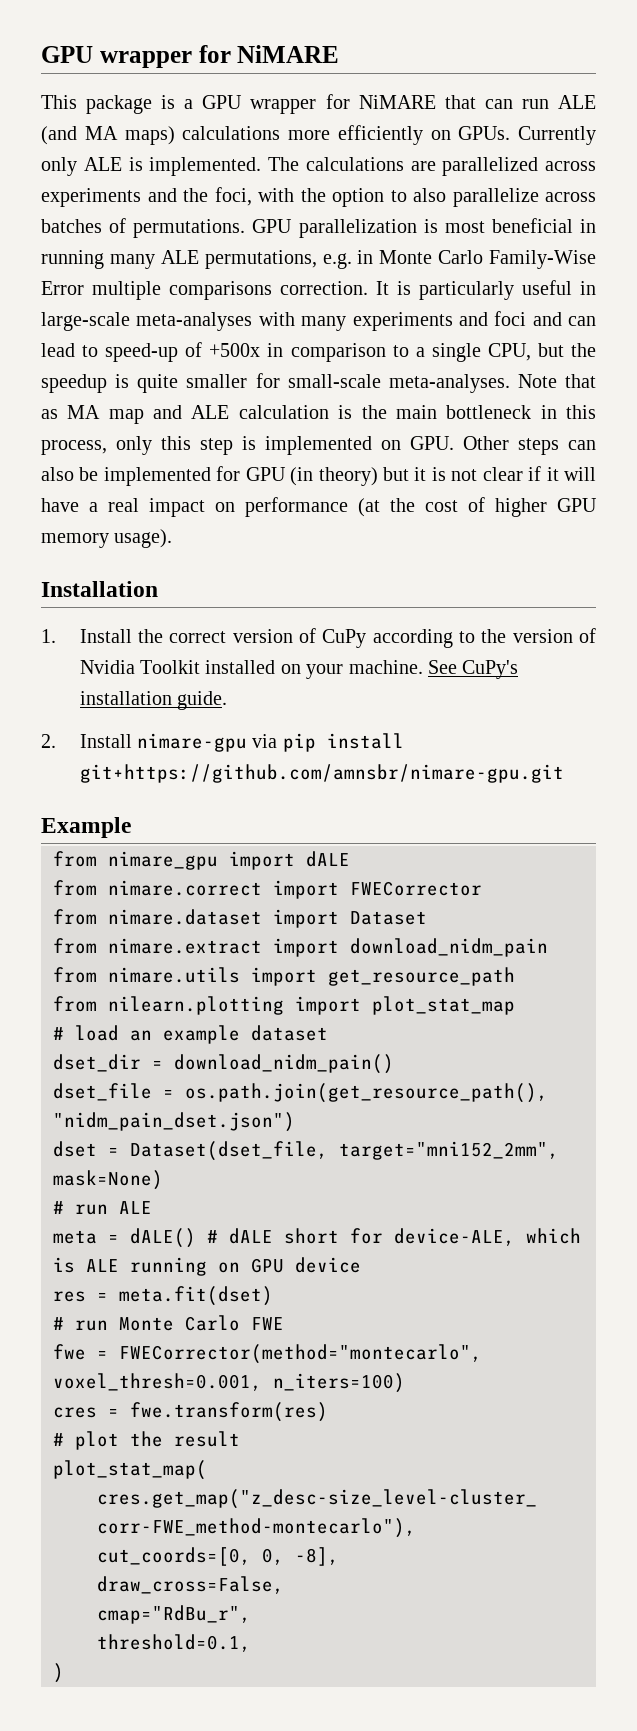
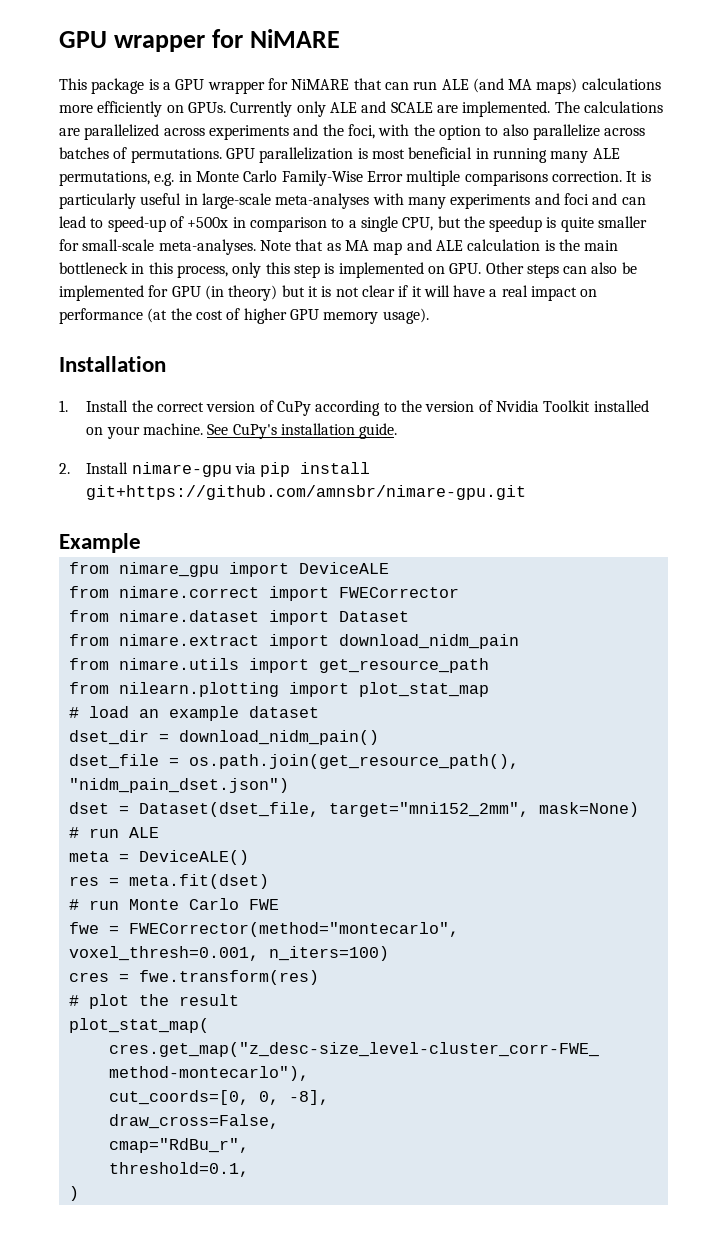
[128,157,143,171] is -> [361,101,458,113] and SCALE are
[306,851,350,867] dALE -> [298,562,389,574] DeviceALE
[130,1228,581,1248] [53,1257,361,1276] dALE() # dALE short for device-ALE, which is ALE running on GPU device -> [138,850,249,865] DeviceALE()

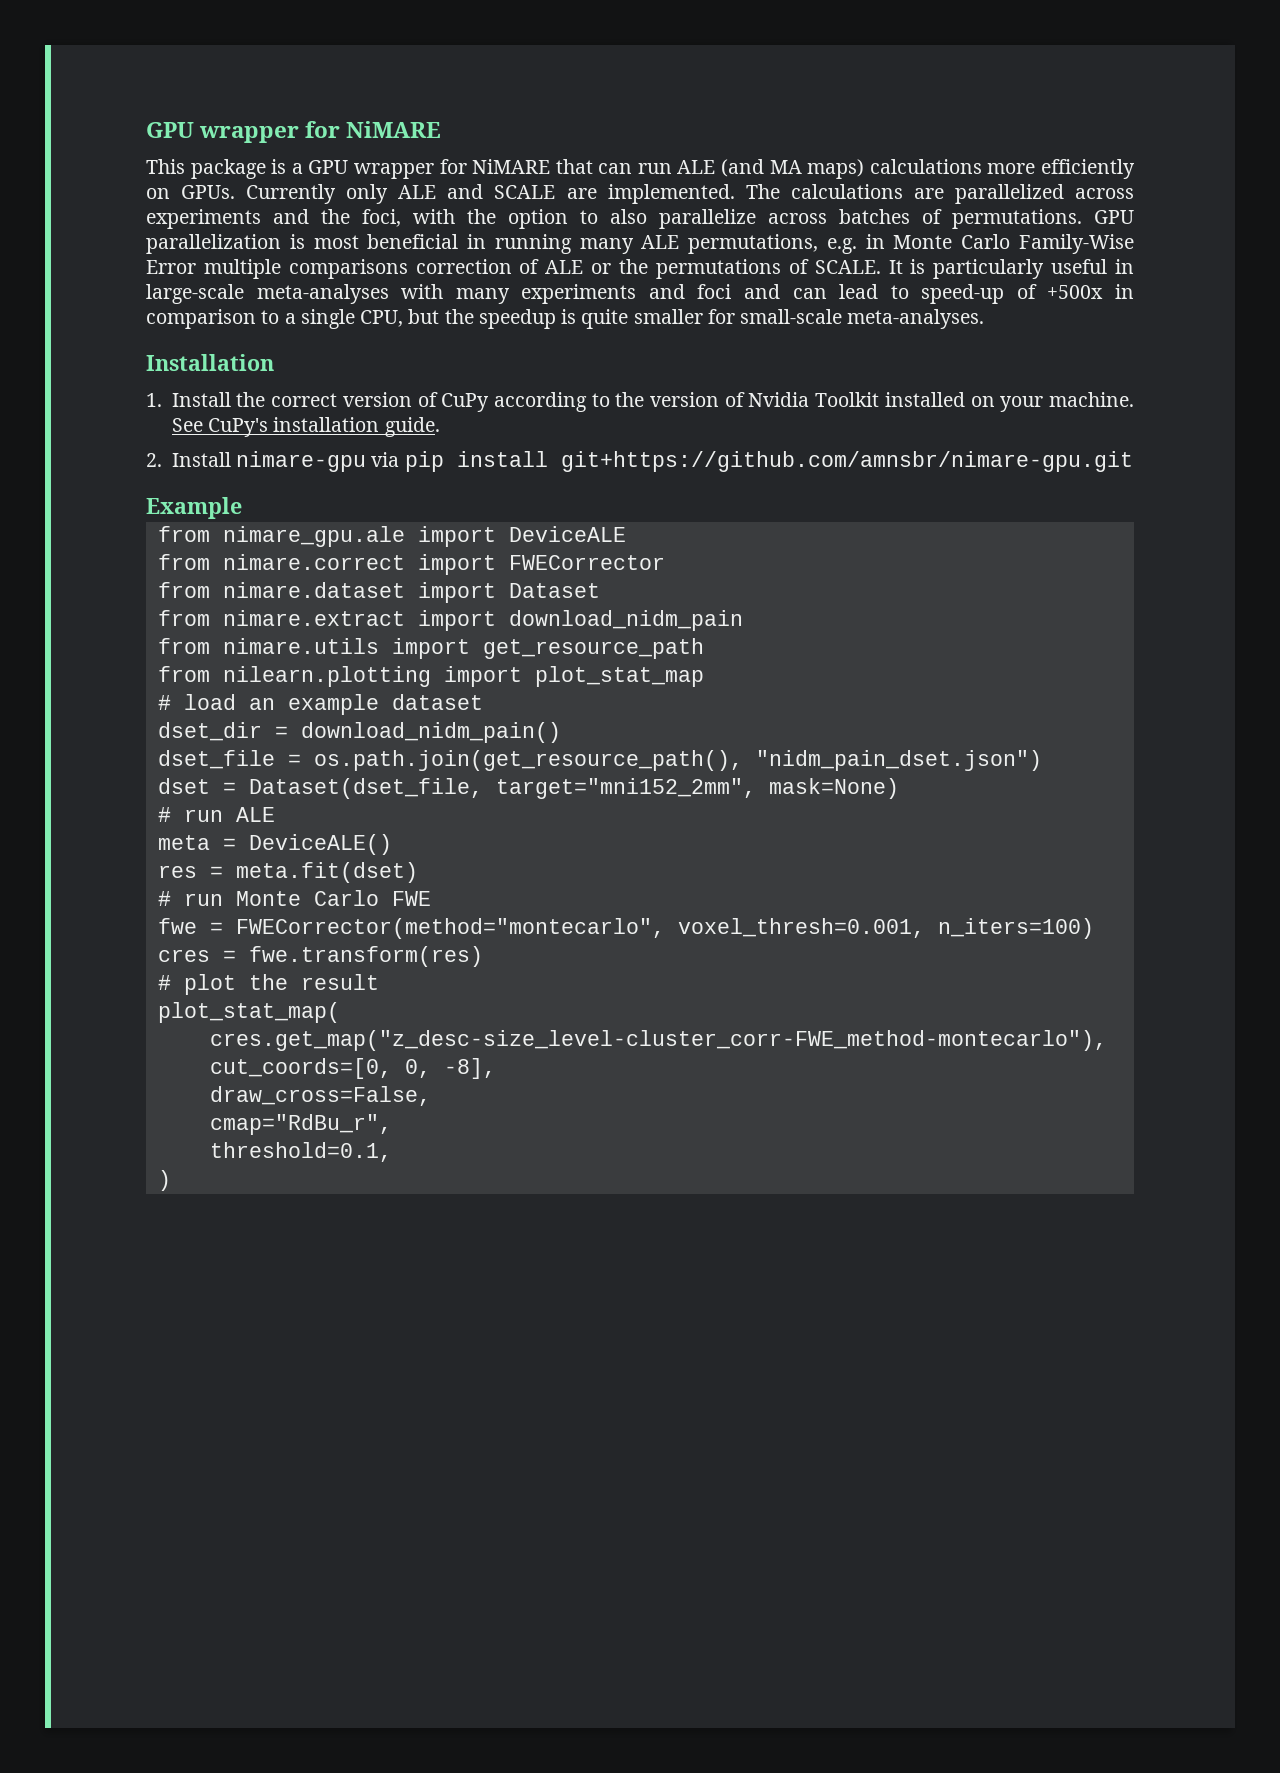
[551,171,622,182] correction. -> [415,259,881,279] correction of ALE or the permutations of SCALE.
[259,239,619,255] [59,262,637,278] [59,285,598,301] [59,308,429,324] Note that as MA map and ALE calculation is the main bottleneck in this process, only this step is implemented on GPU. Other steps can also be implemented for GPU (in theory) but it is not clear if it will have a real impact on performance (at the cost of higher GPU memory usage). -> (985, 319) none
[118,562,219,577] nimare_gpu -> [222,526,405,547] nimare_gpu.ale

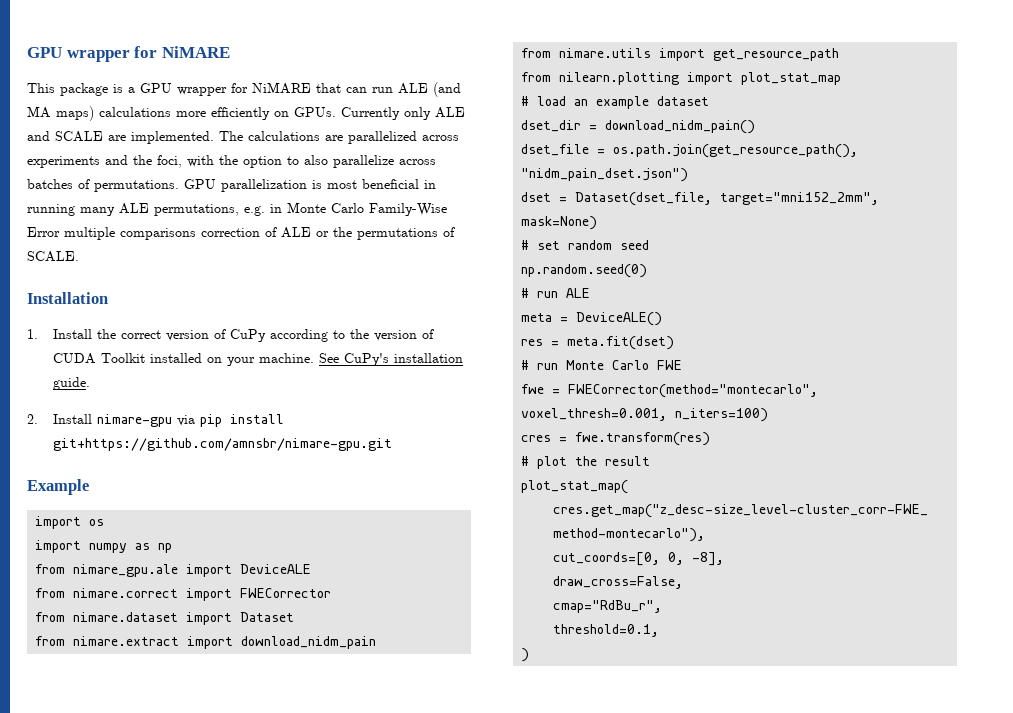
[888,259,1134,279] [146,284,1134,304] [146,309,985,329] It is particularly useful in large-scale meta-analyses with many experiments and foci and can lead to speed-up of +500x in comparison to a single CPU, but the speedup is quite smaller for small-scale meta-analyses. -> (79, 256) none
[748,392,810,407] Nvidia -> [52,353,96,364] CUDA
(242, 508) none -> [35,516,105,529] [35,540,173,553] // import os // import numpy as np
(899, 788) none -> [521,240,650,250] [521,264,648,278] // # set random seed // np.random.seed(0)

